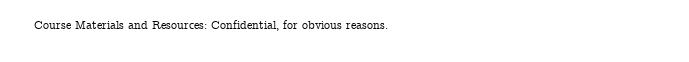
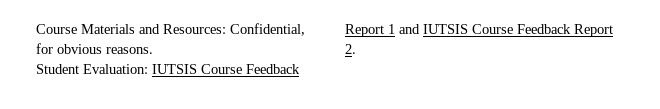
(388, 26) none -> [36,64,300,74] [345,24,613,37] [345,44,356,54] // Student Evaluation: IUTSIS Course Feedback Report 1 and IUTSIS Course Feedback Report 2.

